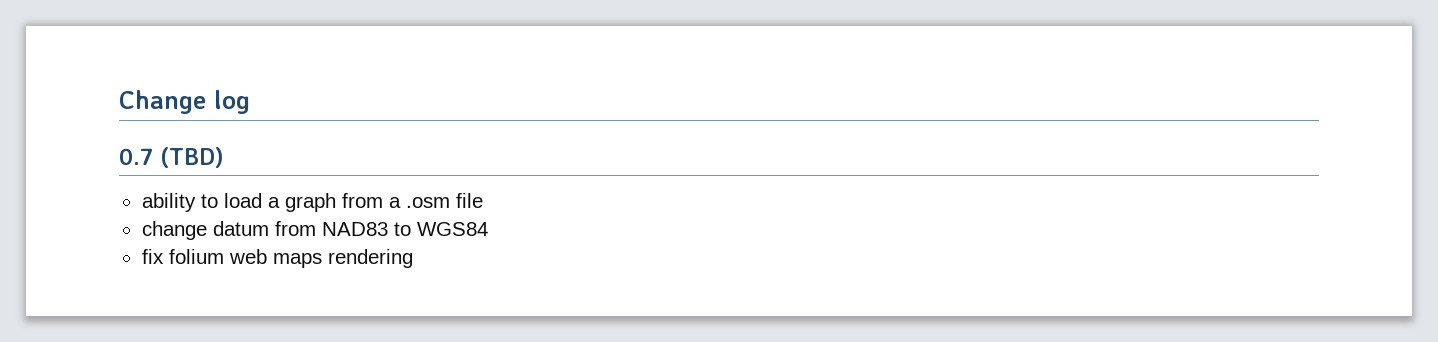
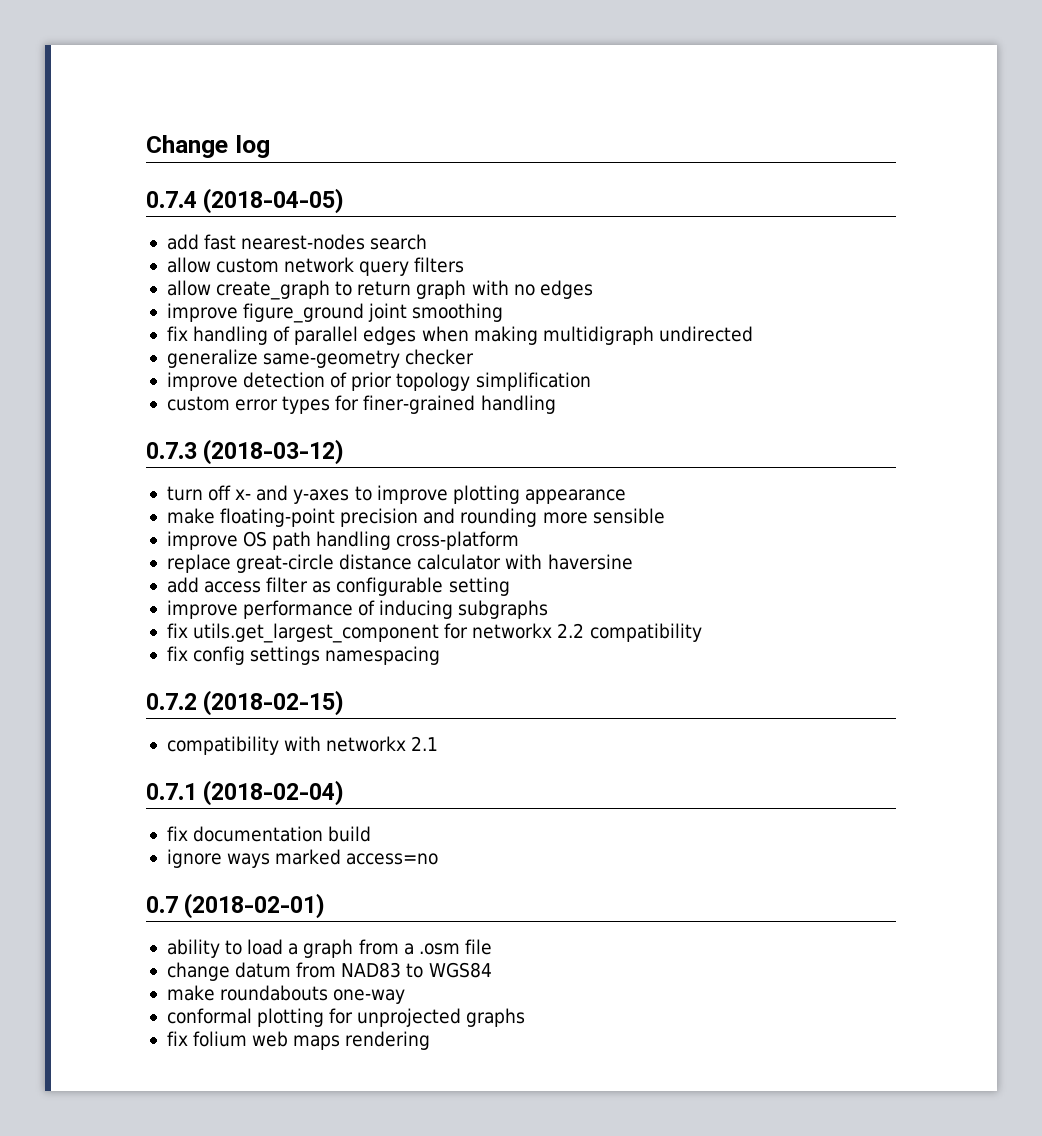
(250, 102) none -> [146,188,345,214] [166,234,428,250] [166,257,465,276] [166,280,593,300] [166,303,504,323] [166,326,753,345] [166,349,475,368] [166,372,591,391] [166,395,556,414] [146,439,345,465] [166,485,626,504] [166,508,665,527] [166,531,520,550] [166,554,633,573] [166,577,510,596] [166,600,549,619] [166,623,702,643] [166,646,441,665] [146,690,345,716] [166,736,439,755] [146,780,345,806] [166,826,372,842] [166,849,439,868] // 0.7.4 (2018-04-05) // add fast nearest-nodes search // allow custom network query filters // allow create_graph to return graph with no edges // improve figure_ground joint smoothing // fix handling of parallel edges when making multidigraph undirected // generalize same-geometry checker // improve detection of prior topology simplification // custom error types for finer-grained handling // 0.7.3 (2018-03-12) // turn off x- and y-axes to improve plotting appearance // make floating-point precision and rounding more sensible // improve OS path handling cross-platform // replace great-circle distance calculator with haversine // add access filter as configurable setting // improve performance of inducing subgraphs // fix utils.get_largest_component for networkx 2.2 compatibility // fix config settings namespacing // 0.7.2 (2018-02-15) // compatibility with networkx 2.1 // 0.7.1 (2018-02-04) // fix documentation build // ignore ways marked access=no
[160,147,224,168] (TBD) -> [184,893,326,919] (2018-02-01)
(488, 229) none -> [166,985,406,1004] [166,1008,526,1027] // make roundabouts one-way // conformal plotting for unprojected graphs

